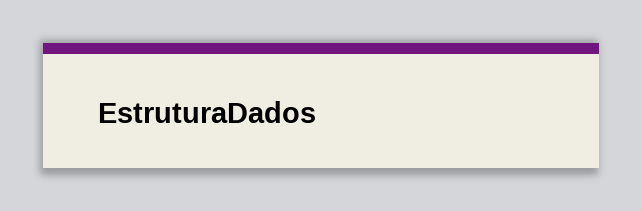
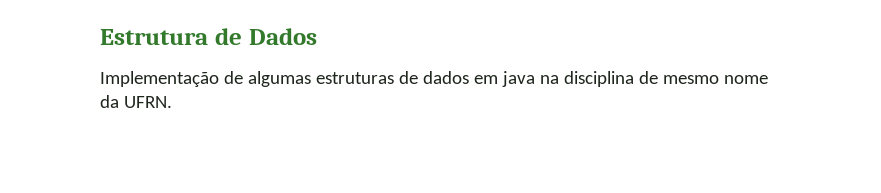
[98,101,316,123] EstruturaDados -> [100,28,317,45] [100,71,768,87] [100,95,172,108] Estrutura de Dados // Implementação de algumas estruturas de dados em java na disciplina de mesmo nome da UFRN.

